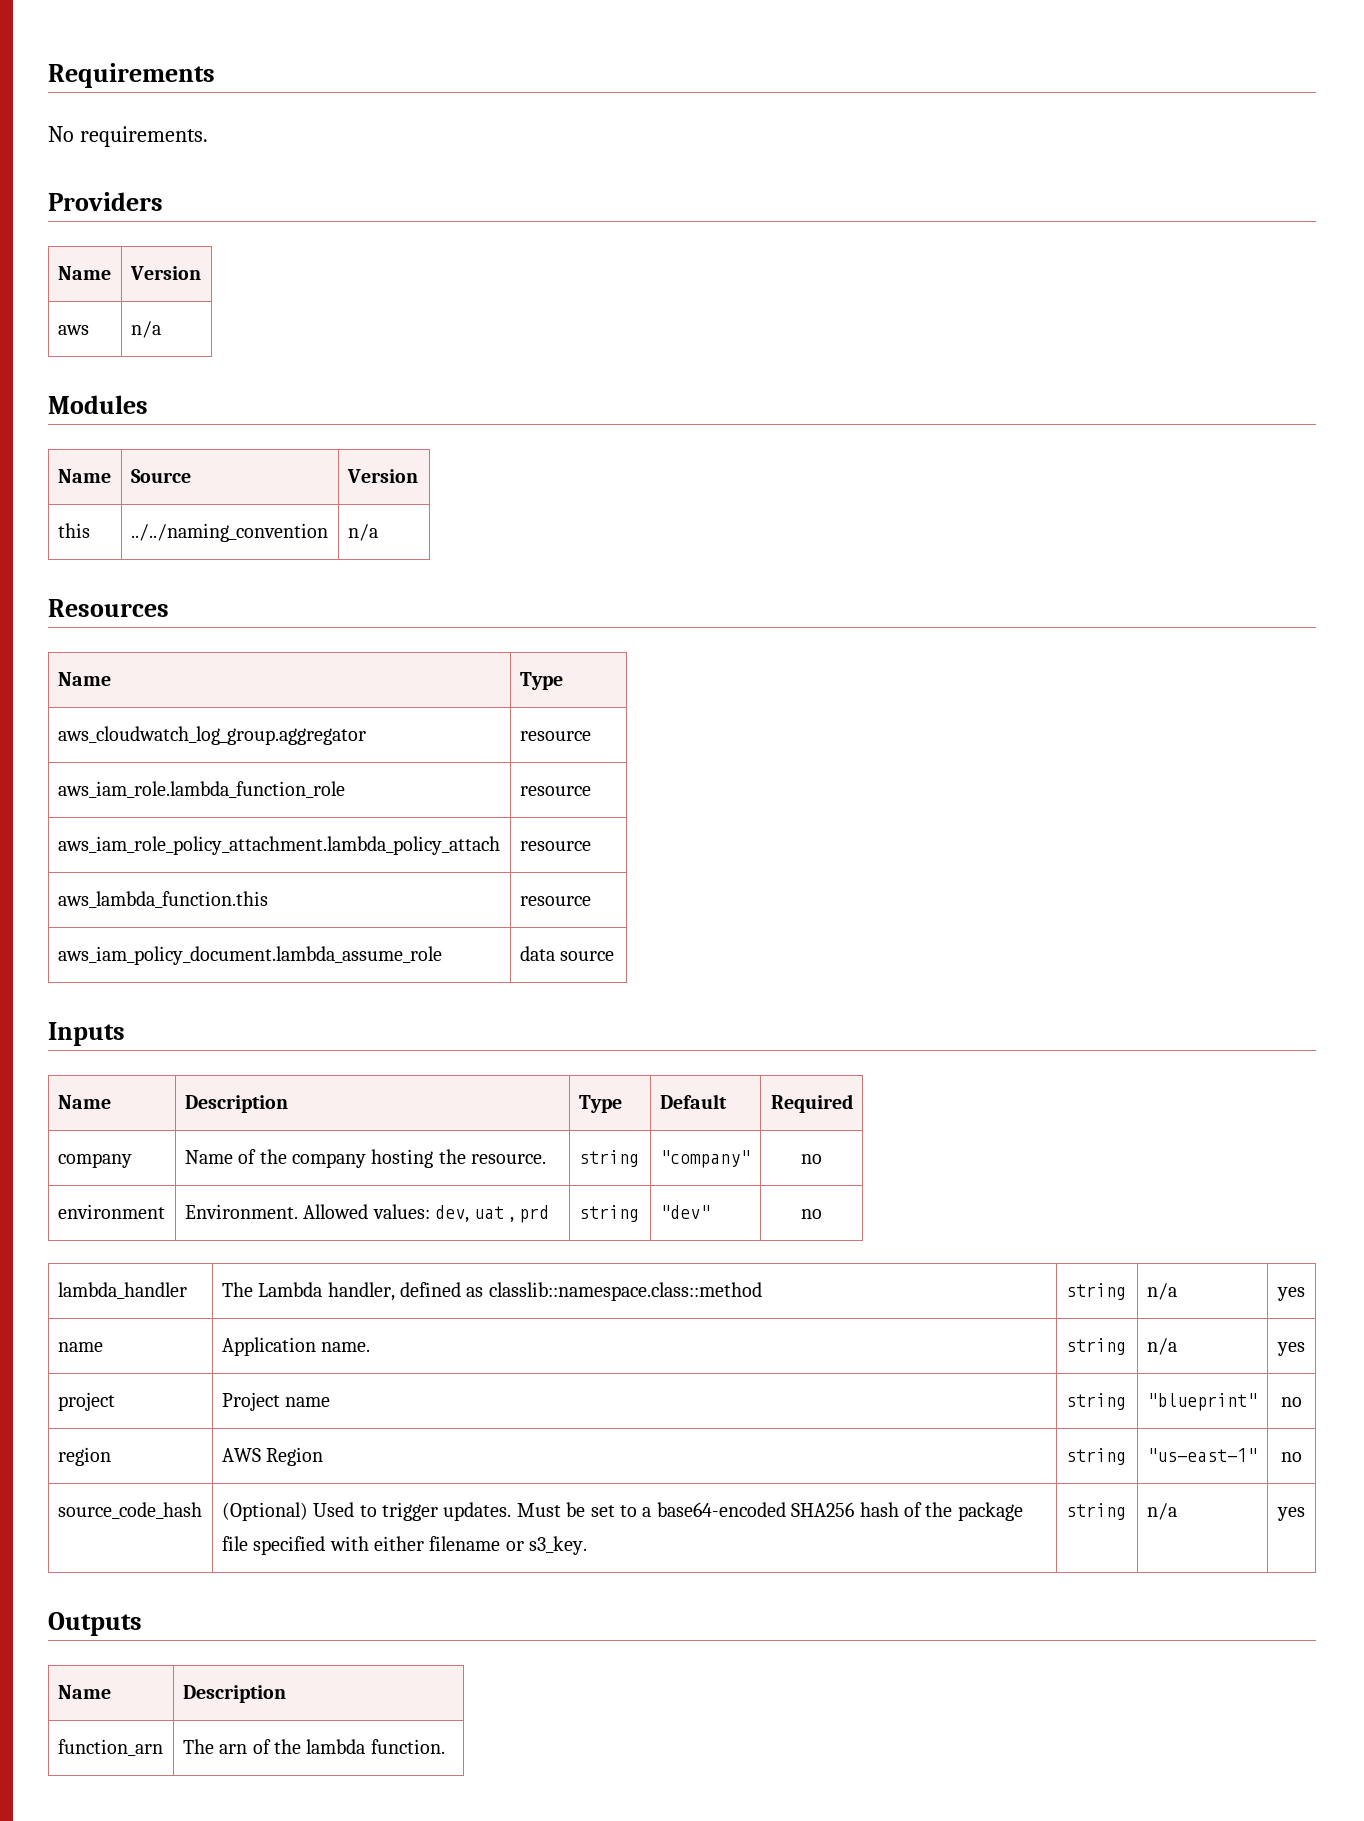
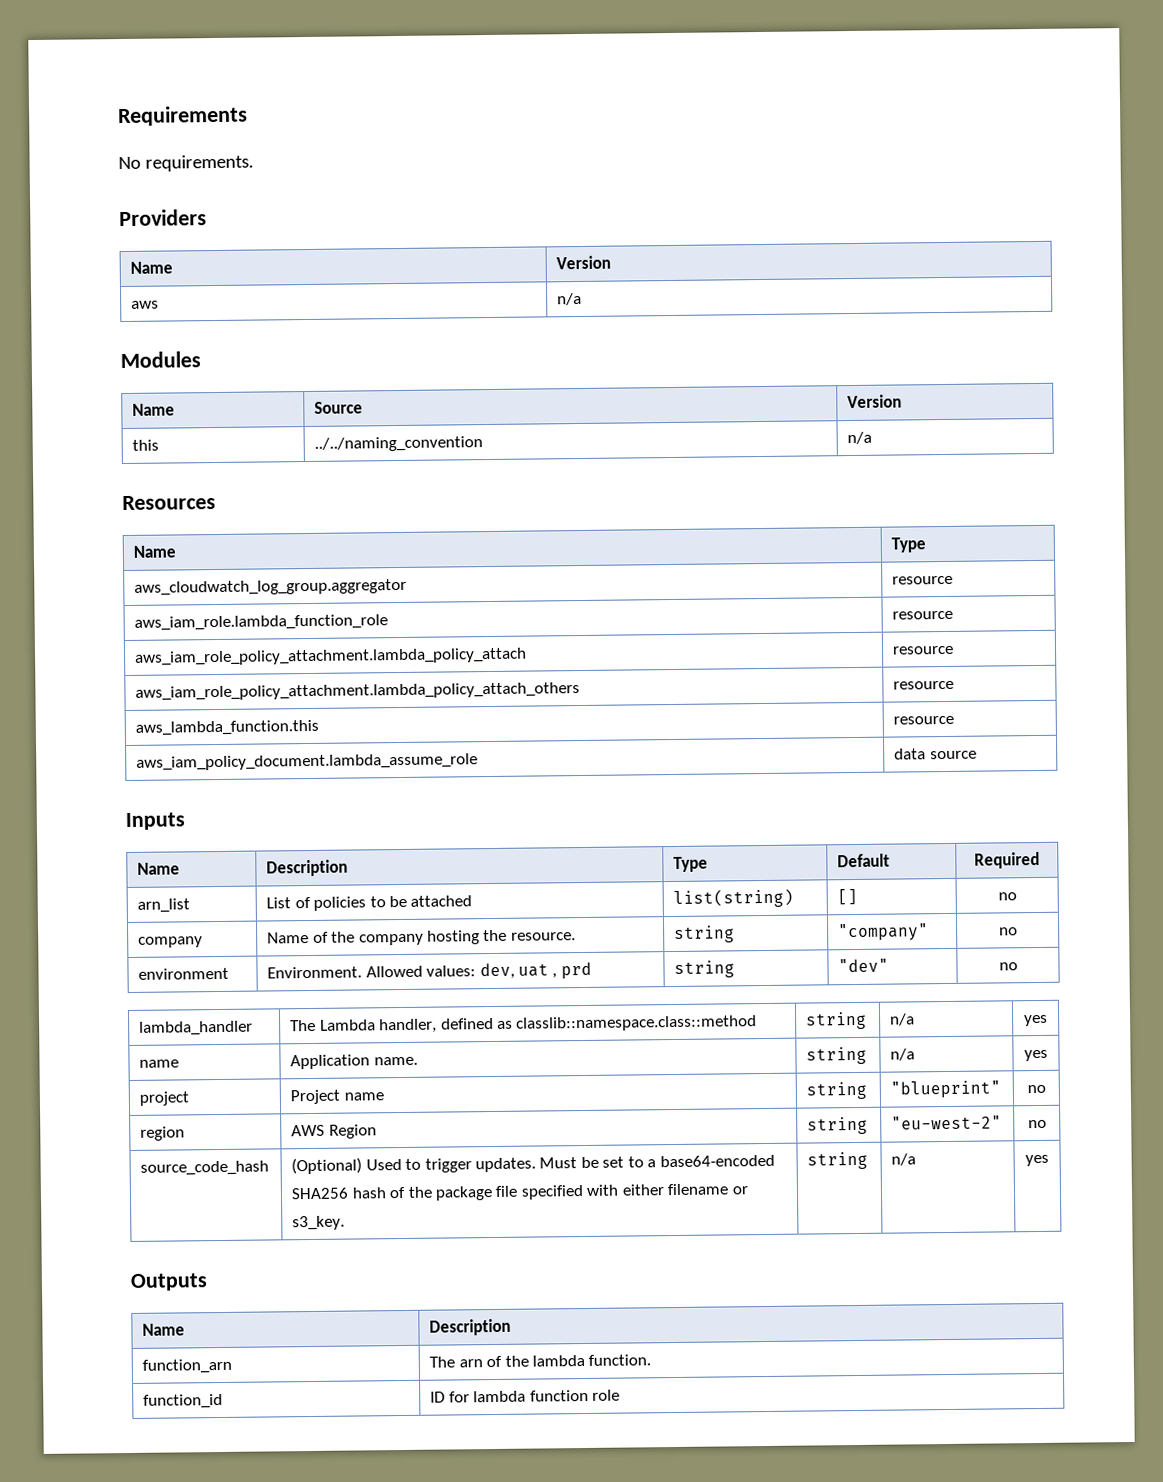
(591, 846) none -> [135,682,581,701] [893,680,955,690] // aws_iam_role_policy_attachment.lambda_policy_attach_others | resource
(853, 1103) none -> [137,898,191,913] [266,895,473,911] [673,888,795,908] [837,888,859,906] [997,892,1017,901] // arn_list | List of policies to be attached | list(string) | [] | no
[1146,1448,1257,1462] "us-east-1" -> [891,1115,1003,1130] "eu-west-2"
(445, 1746) none -> [143,1393,224,1409] [430,1389,621,1403] // function_id | ID for lambda function role

